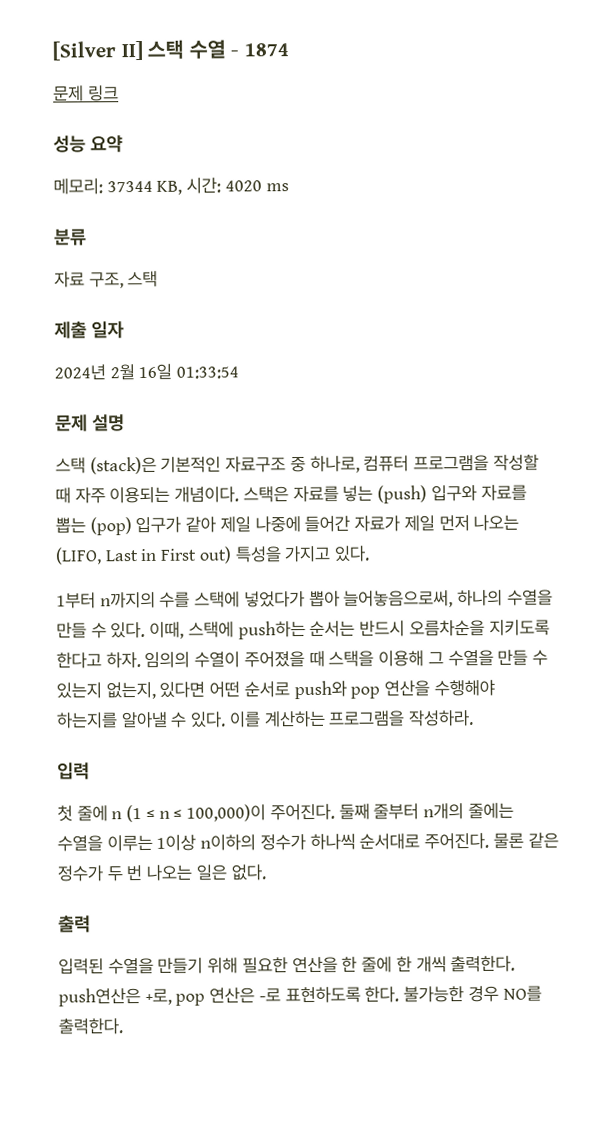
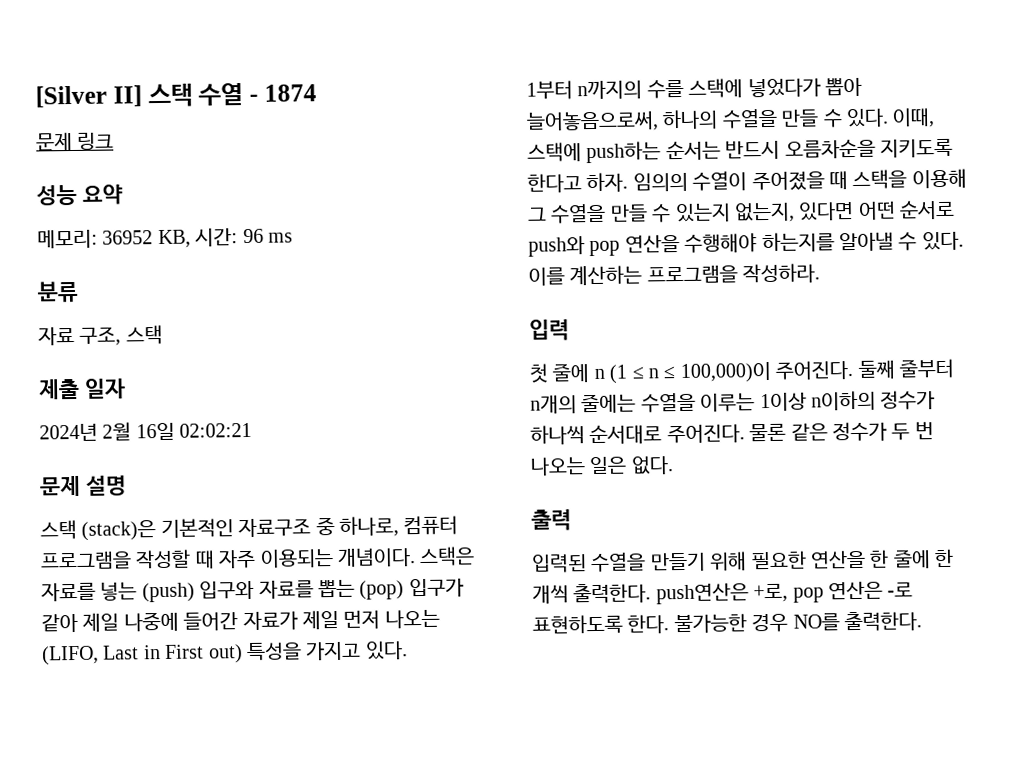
[106,180,153,193] 37344 -> [102,230,154,245] 36952
[224,180,262,192] 4020 -> [242,228,264,244] 96
[176,366,240,379] 01:33:54 -> [179,422,253,438] 02:02:21

